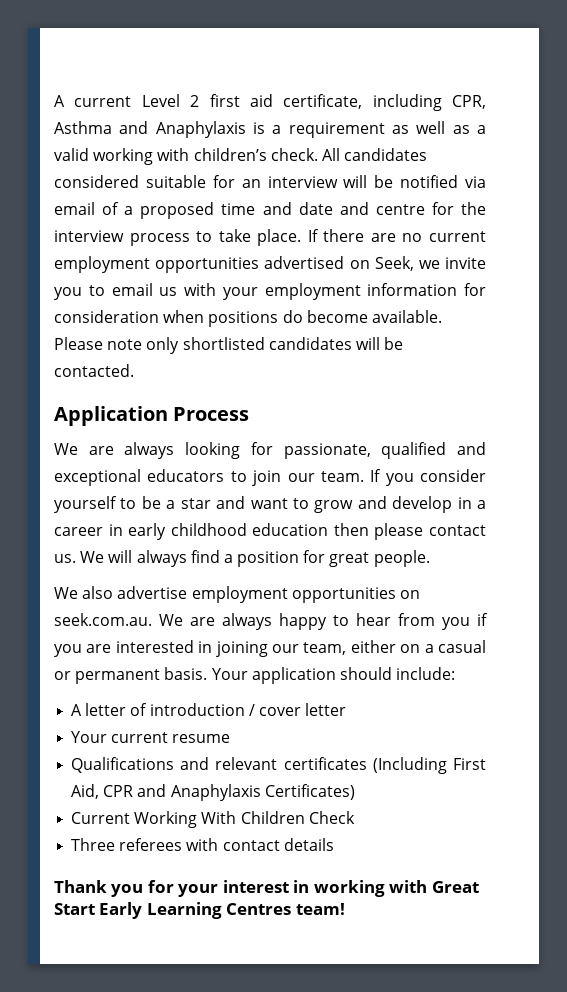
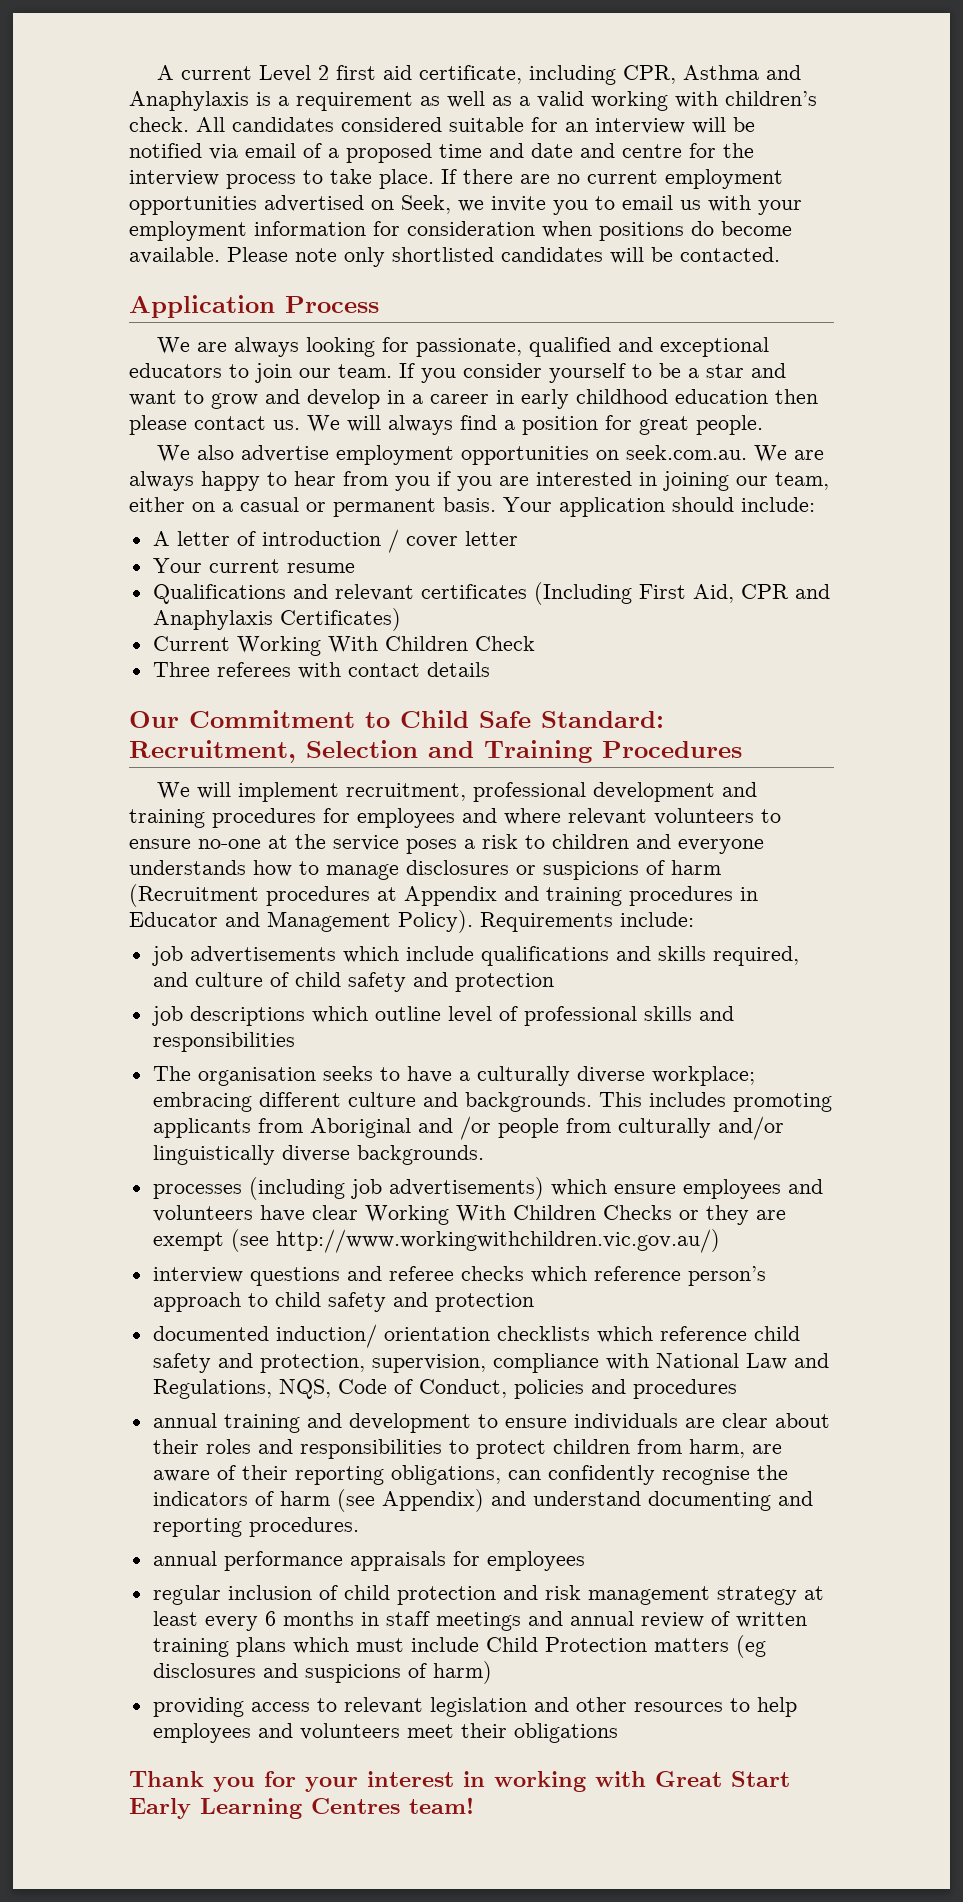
(334, 844) none -> [129,710,664,728] [129,740,742,763] [157,782,758,802] [129,808,781,828] [129,834,764,854] [129,860,721,880] [129,884,758,907] [129,910,694,933] [151,946,799,966] [152,972,554,992] [151,1006,734,1026] [152,1032,295,1052] [152,1066,755,1086] [152,1092,832,1112] [152,1116,784,1140] [152,1145,484,1165] [152,1177,823,1200] [152,1205,786,1225] [152,1229,720,1253] [152,1266,766,1286] [152,1292,534,1312] [152,1324,800,1348] [152,1353,829,1373] [152,1379,737,1399] [152,1413,830,1433] [152,1439,782,1459] [152,1465,788,1485] [152,1489,813,1512] [152,1517,359,1537] [152,1551,585,1571] [152,1585,824,1605] [152,1611,807,1631] [152,1635,766,1658] [152,1661,492,1684] [152,1697,797,1717] [152,1723,618,1743] // Our Commitment to Child Safe Standard: Recruitment, Selection and Training Procedures // We will implement recruitment, professional development and training procedures for employees and where relevant volunteers to ensure no-one at the service poses a risk to children and everyone understands how to manage disclosures or suspicions of harm (Recruitment procedures at Appendix and training procedures in Educator and Management Policy). Requirements include: // job advertisements which include qualifications and skills required, and culture of child safety and protection // job descriptions which outline level of professional skills and responsibilities // The organisation seeks to have a culturally diverse workplace; embracing different culture and backgrounds. This includes promoting applicants from Aboriginal and /or people from culturally and/or linguistically diverse backgrounds. // processes (including job advertisements) which ensure employees and volunteers have clear Working With Children Checks or they are exempt (see http://www.workingwithchildren.vic.gov.au/) // interview questions and referee checks which reference person’s approach to child safety and protection // documented induction/ orientation checklists which reference child safety and protection, supervision, compliance with National Law and Regulations, NQS, Code of Conduct, policies and procedures // annual training and development to ensure individuals are clear about their roles and responsibilities to protect children from harm, are aware of their reporting obligations, can confidently recognise the indicators of harm (see Appendix) and understand documenting and reporting procedures. // annual performance appraisals for employees // regular inclusion of child protection and risk management strategy at least every 6 months in staff meetings and annual review of written training plans which must include Child Protection matters (eg disclosures and suspicions of harm) // providing access to relevant legislation and other resources to help employees and volunteers meet their obligations

